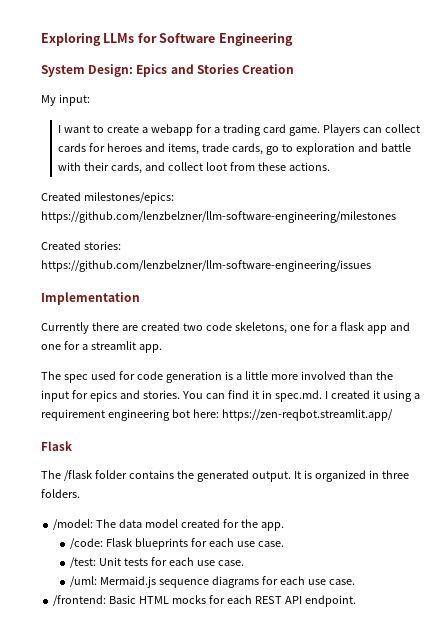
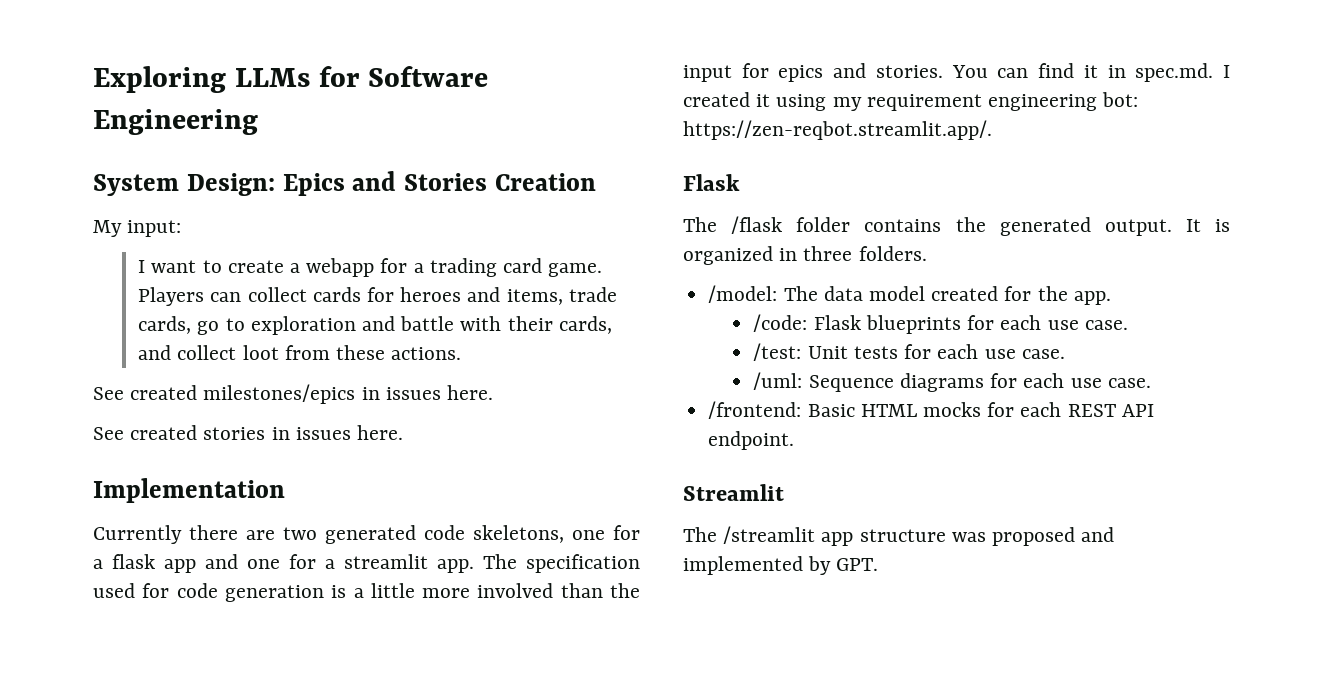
[41,192,174,204] [41,211,396,223] [41,241,121,250] [41,260,371,272] Created milestones/epics: https://github.com/lenzbelzner/llm-software-engineering/milestones // Created stories: https://github.com/lenzbelzner/llm-software-engineering/issues -> [93,384,494,404] [93,425,404,440] See created milestones/epics in issues here. // See created stories in issues here.
[140,322,203,331] created two -> [283,525,416,544] two generated
[41,371,88,383] // The spec -> [483,554,640,573] The specification
[413,393,420,399] a -> [832,97,862,111] my
[171,409,393,421] bot here: https://zen-reqbot.streamlit.app/ -> [1102,92,1139,107] [683,120,992,140] bot: https://zen-reqbot.streamlit.app/.
[100,576,209,588] Mermaid.js sequence -> [808,375,894,392] Sequence
(356, 601) none -> [683,484,784,501] [683,526,1115,546] [683,556,879,575] // Streamlit // The /streamlit app structure was proposed and implemented by GPT.

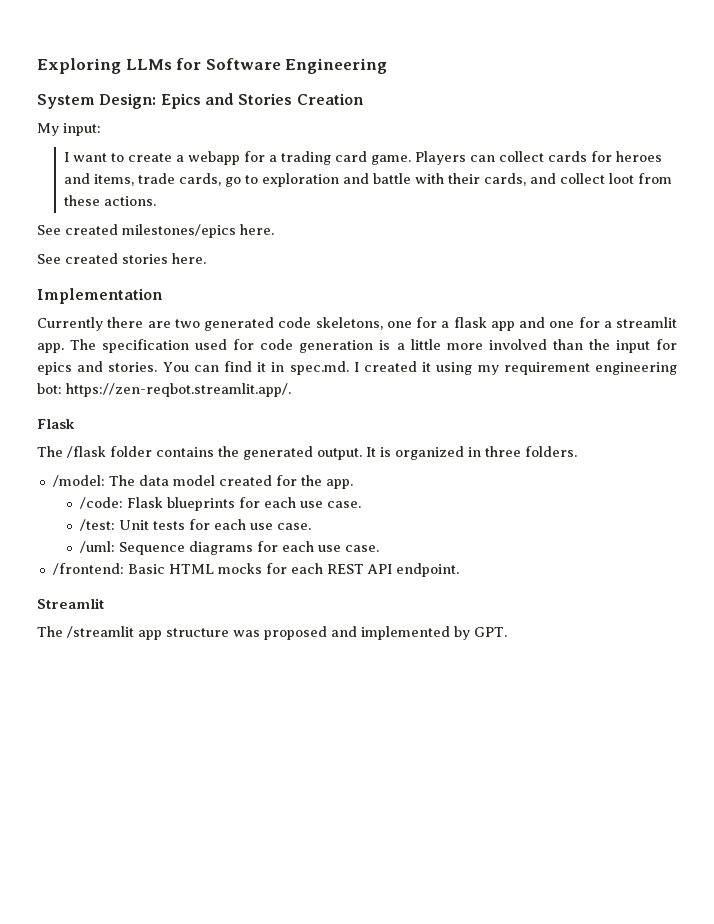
[361,387,441,400] in issues -> (236, 231) none
[271,427,351,440] in issues -> (168, 259) none

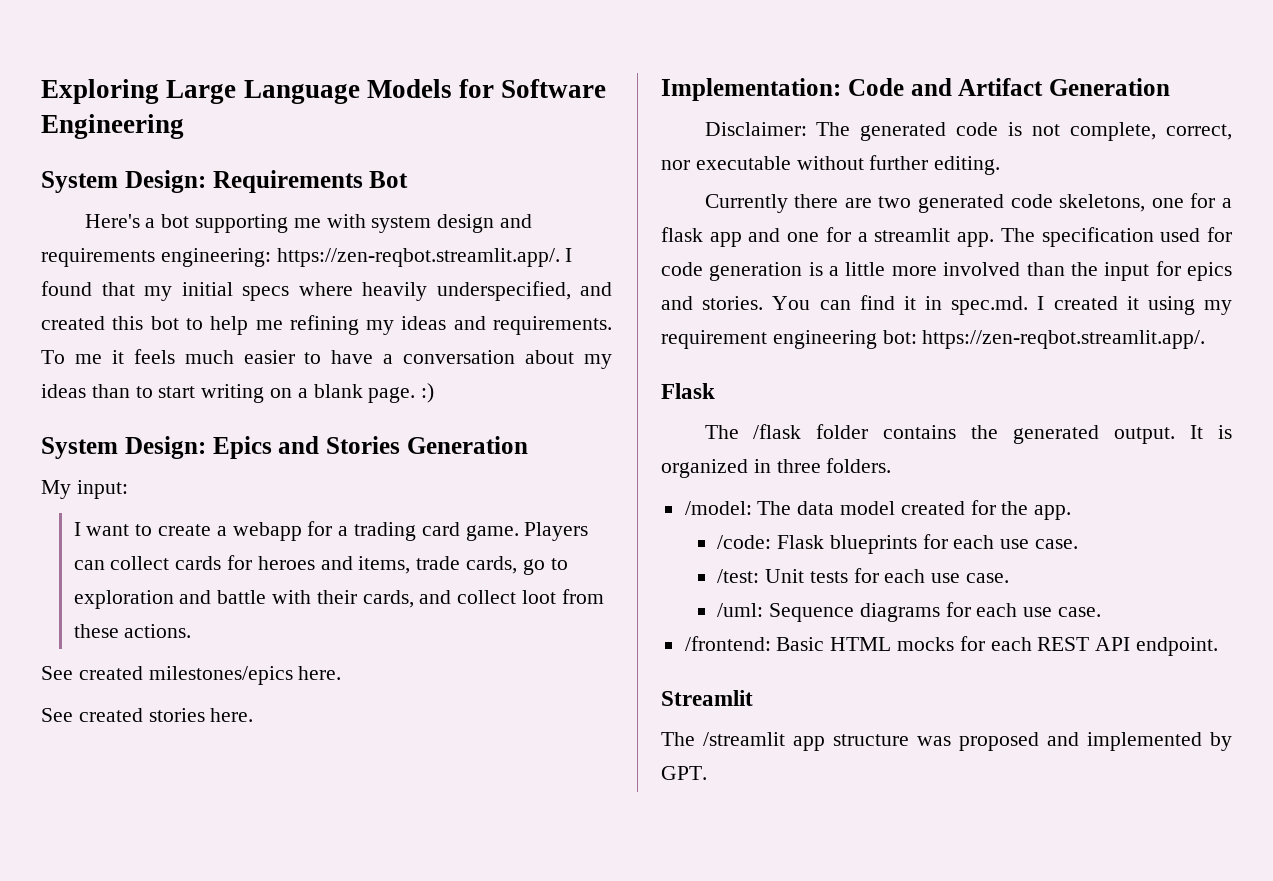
[125,59,172,70] LLMs -> [166,79,452,104] Large Language Models
(388, 66) none -> [41,170,409,193] [84,214,532,233] [41,248,573,267] [41,281,612,301] [41,315,613,335] [41,349,613,369] [41,383,435,403] // System Design: Requirements Bot // Here's a bot supporting me with system design and requirements engineering: https://zen-reqbot.streamlit.app/. I found that my initial specs where heavily underspecified, and created this bot to help me refining my ideas and requirements. To me it feels much easier to have a conversation about my ideas than to start writing on a blank page. :)
[296,93,364,105] Creation -> [406,436,528,454] Generation
[37,288,163,304] Implementation -> [661,78,1170,101] [704,122,1232,141] [661,155,1001,175] Implementation: Code and Artifact Generation // Disclaimer: The generated code is not complete, correct, nor executable without further editing.

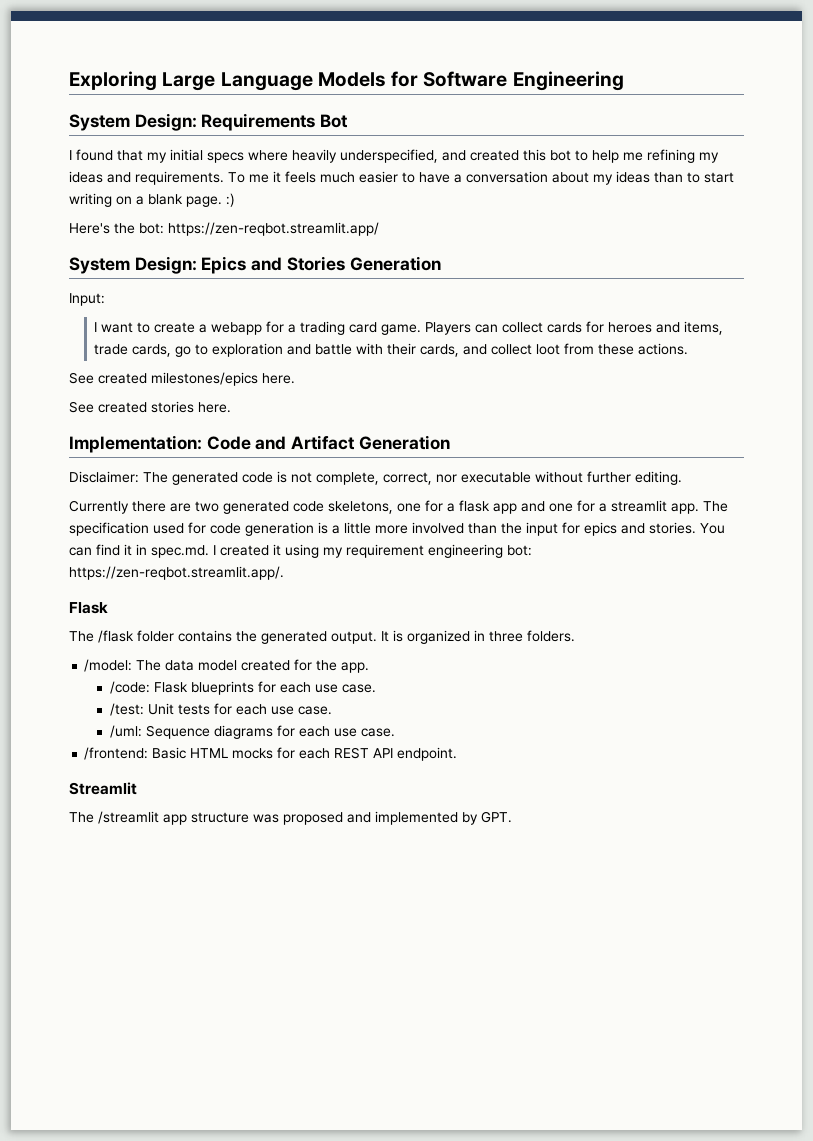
[84,214,532,233] [41,248,560,267] Here's a bot supporting me with system design and requirements engineering: https://zen-reqbot.streamlit.app/. -> (349, 121) none
(435, 393) none -> [69,222,379,236] // Here's the bot: https://zen-reqbot.streamlit.app/
[41,480,128,499] My input: -> [69,293,105,306] Input:

